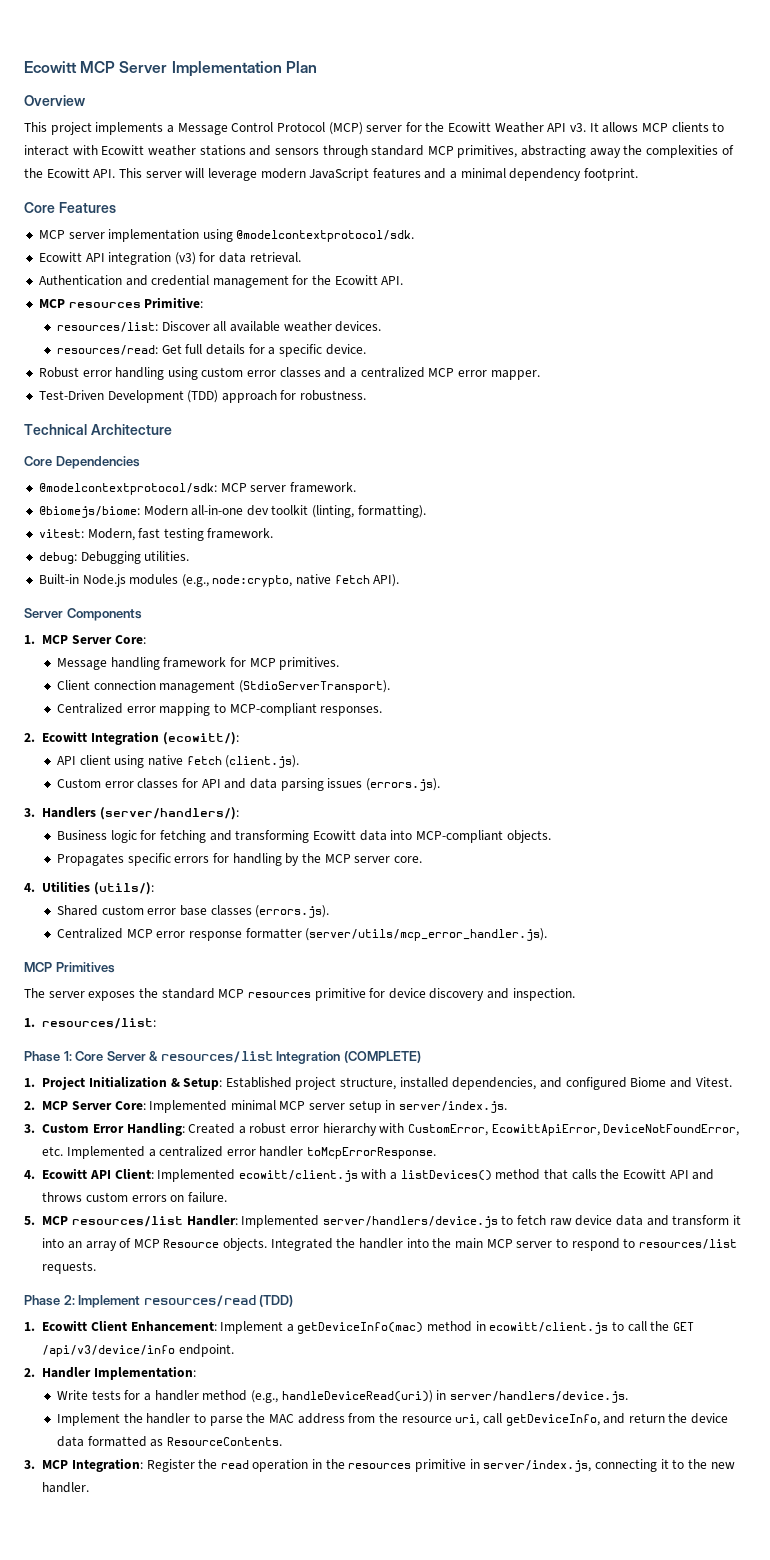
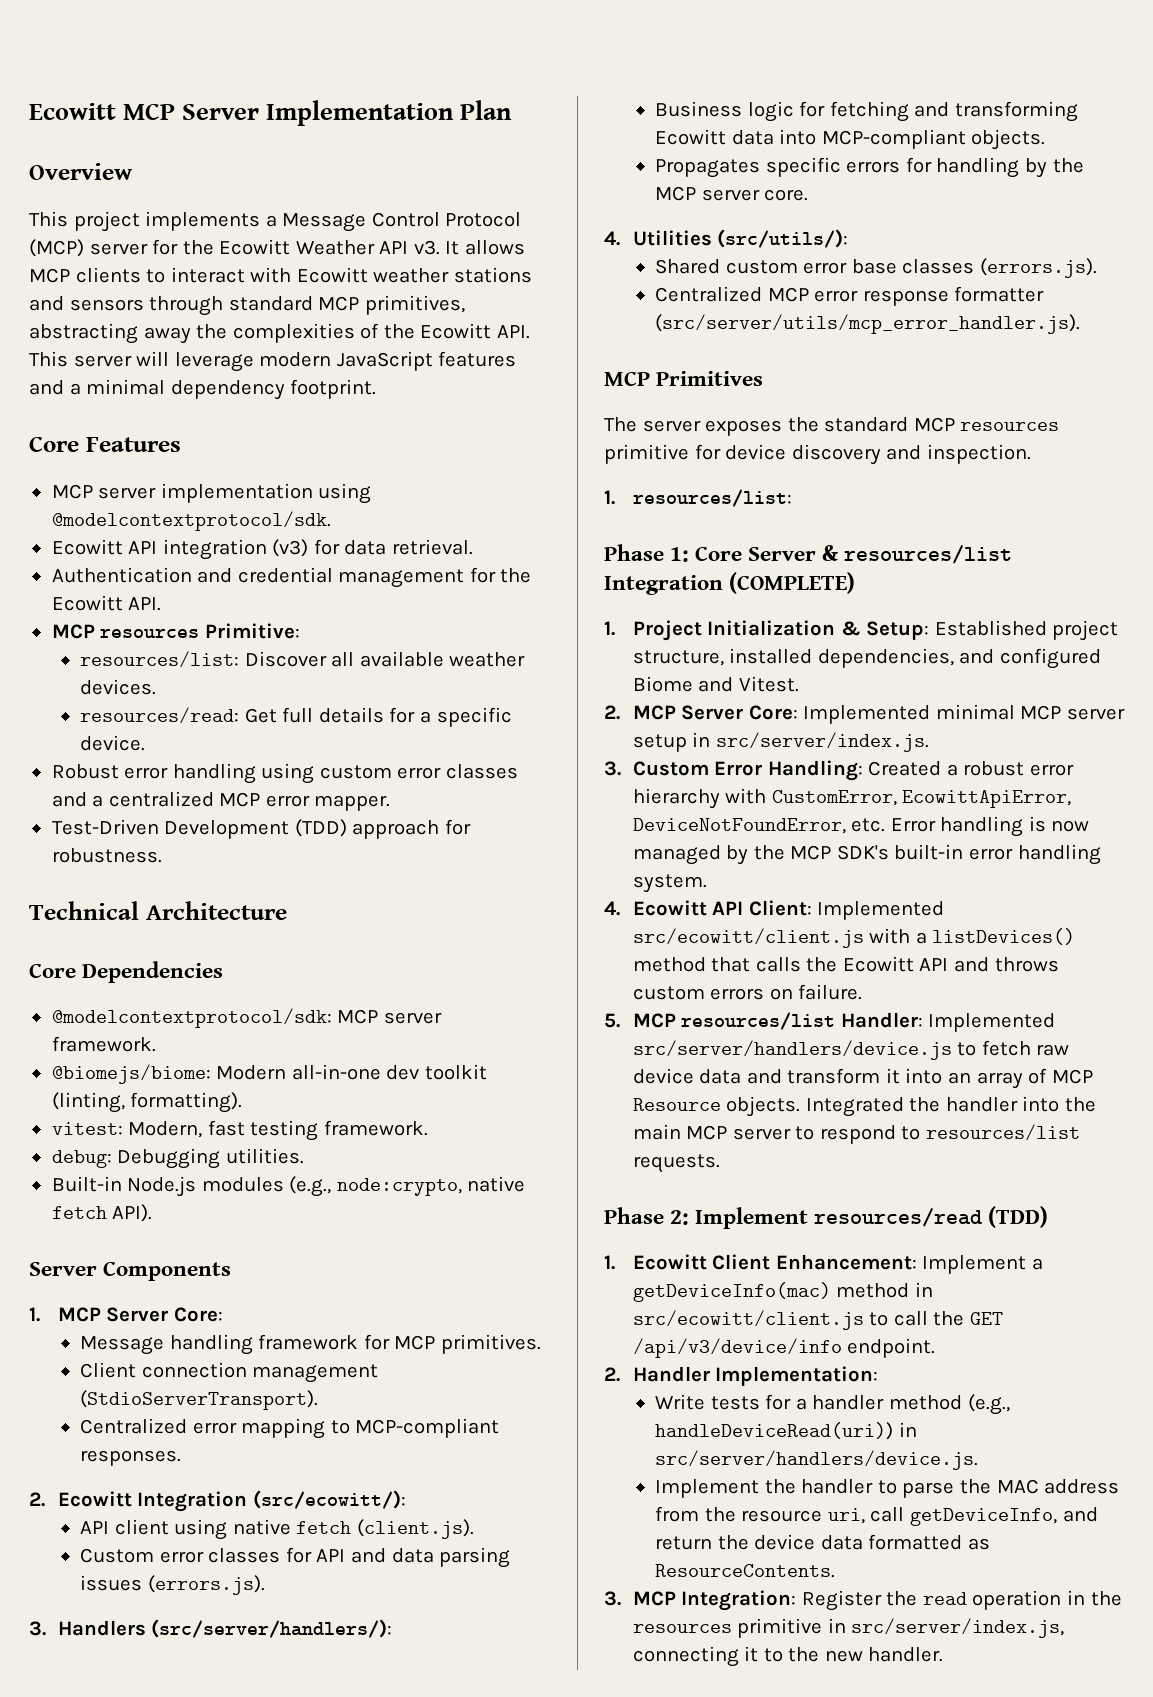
[162,732,239,745] (ecowitt/): -> [252,1490,406,1509] (src/ecowitt/):
[99,807,239,820] (server/handlers/): -> [151,1619,393,1638] (src/server/handlers/):
[93,882,154,895] (utils/): -> [717,229,849,248] (src/utils/):
[305,928,548,941] (server/utils/mcp_error_handler.js). -> [655,314,1081,334] (src/server/utils/mcp_error_handler.js).
[399,1101,508,1113] server/index.js. -> [715,732,929,752] src/server/index.js.
[66,1146,437,1159] Implemented a centralized error handler toMcpErrorResponse. -> [890,816,1090,837] [632,844,1101,865] [632,874,707,893] Error handling is now managed by the MCP SDK's built-in error handling system.
[238,1170,358,1182] ecowitt/client.js -> [632,928,864,948] src/ecowitt/client.js
[322,1216,498,1228] server/handlers/device.js -> [632,1040,952,1060] src/server/handlers/device.js
[489,1322,609,1334] ecowitt/client.js -> [632,1310,864,1330] src/ecowitt/client.js
[449,1391,628,1403] server/handlers/device.js. -> [655,1450,979,1470] src/server/handlers/device.js.
[483,1460,592,1472] server/index.js, -> [851,1618,1065,1638] src/server/index.js,

